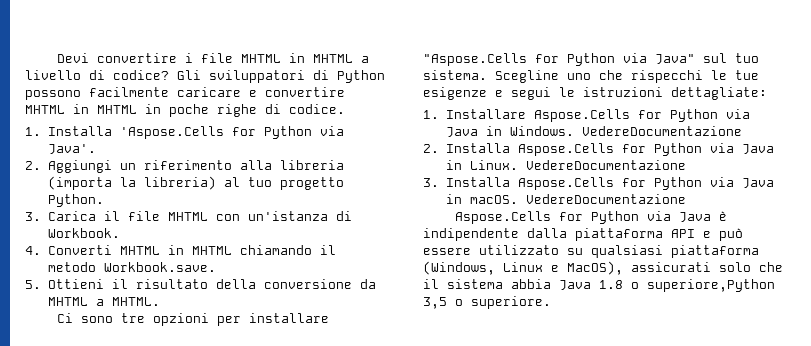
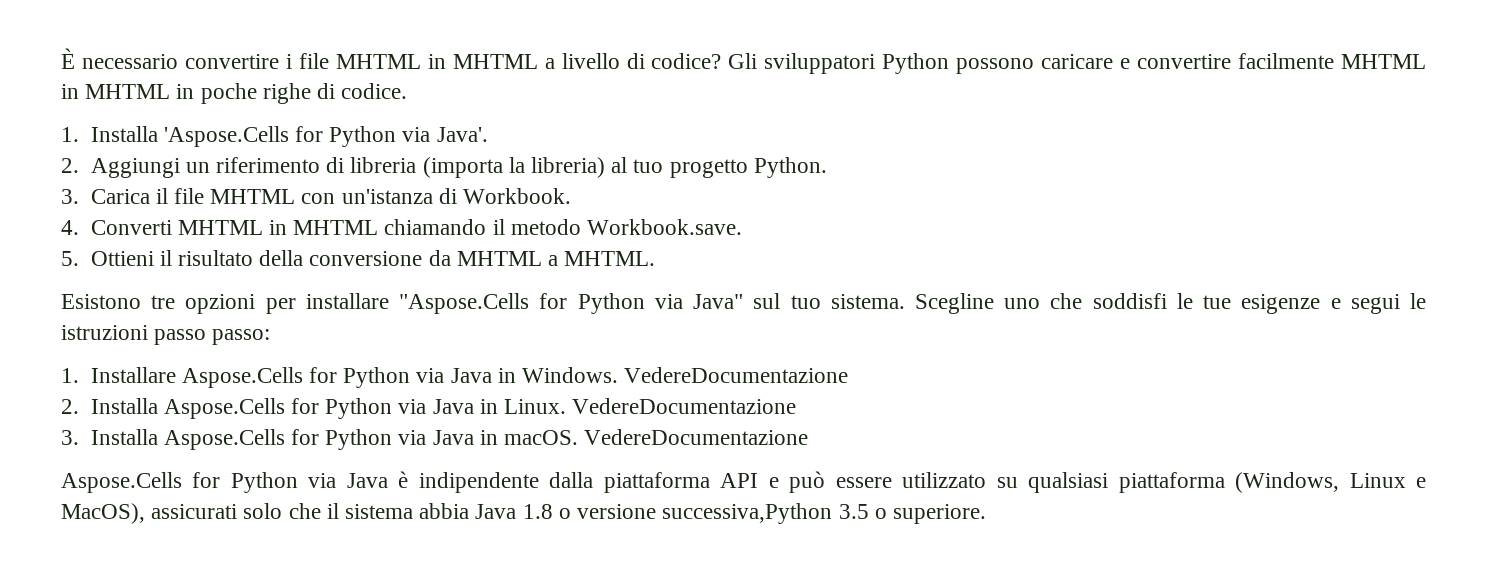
[57,53,90,63] Devi -> [61,48,178,69] È necessario
[313,70,329,80] di -> (876, 63) none
[89,87,169,97] facilmente -> (1035, 66) none
(345, 92) none -> [1238,53,1335,69] facilmente
[239,160,272,170] alla -> [326,157,345,173] di
[57,313,114,323] Ci sono -> [61,294,141,309] Esistono
[631,70,703,83] rispecchi -> [1092,293,1167,309] soddisfi
[671,87,767,100] dettagliate: -> [154,329,271,345] passo passo:
[647,279,775,292] [423,297,447,309] superiore,Python 3,5 -> [577,503,869,524] versione successiva,Python 3.5

